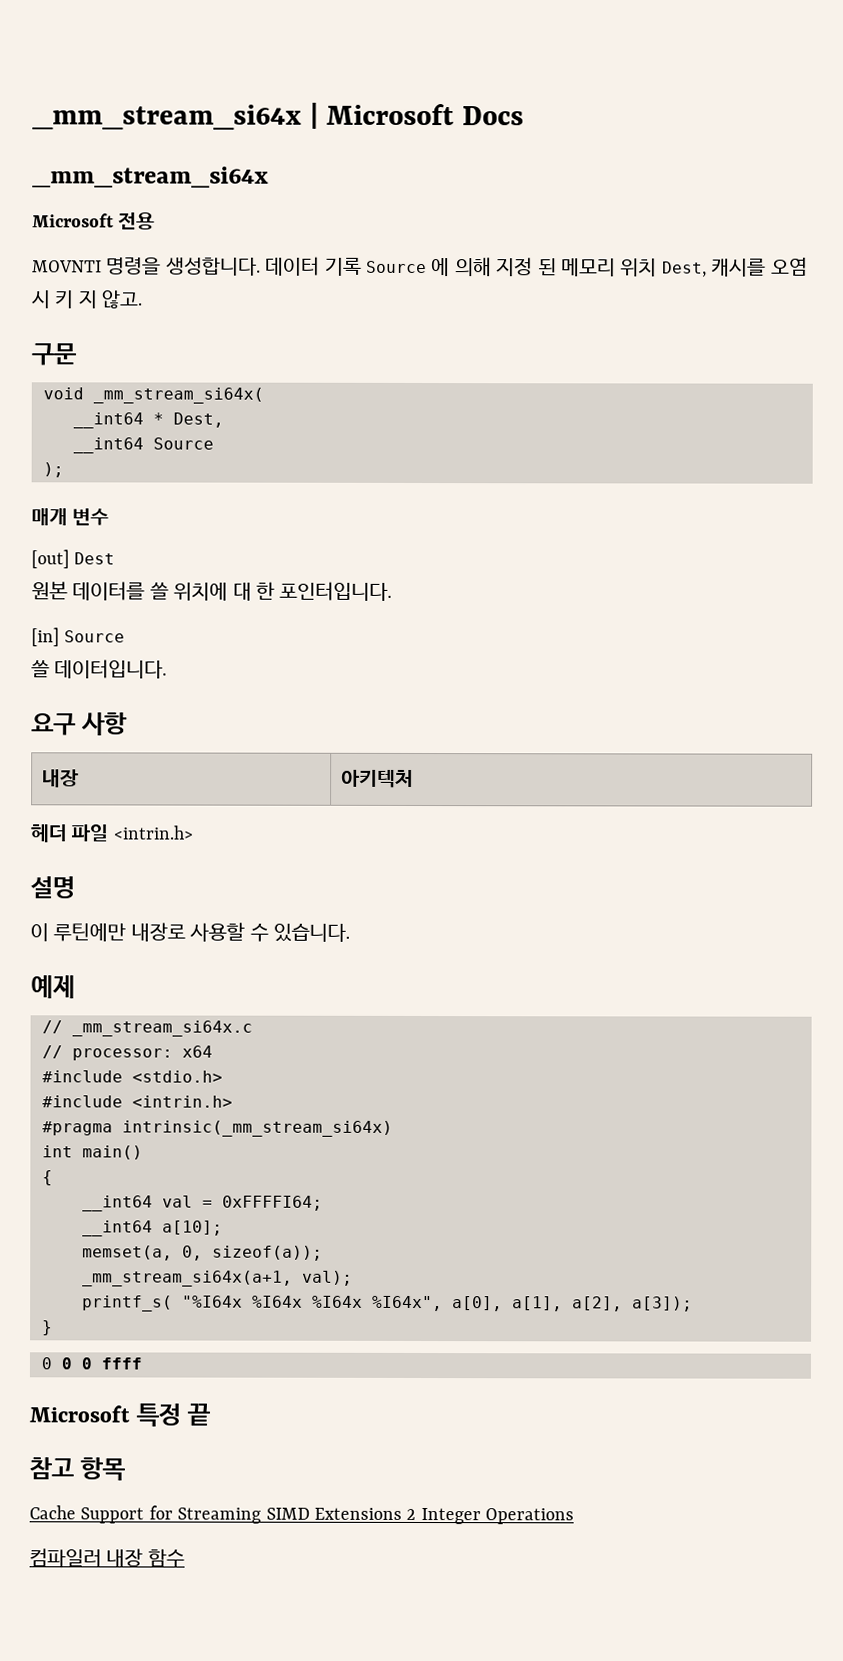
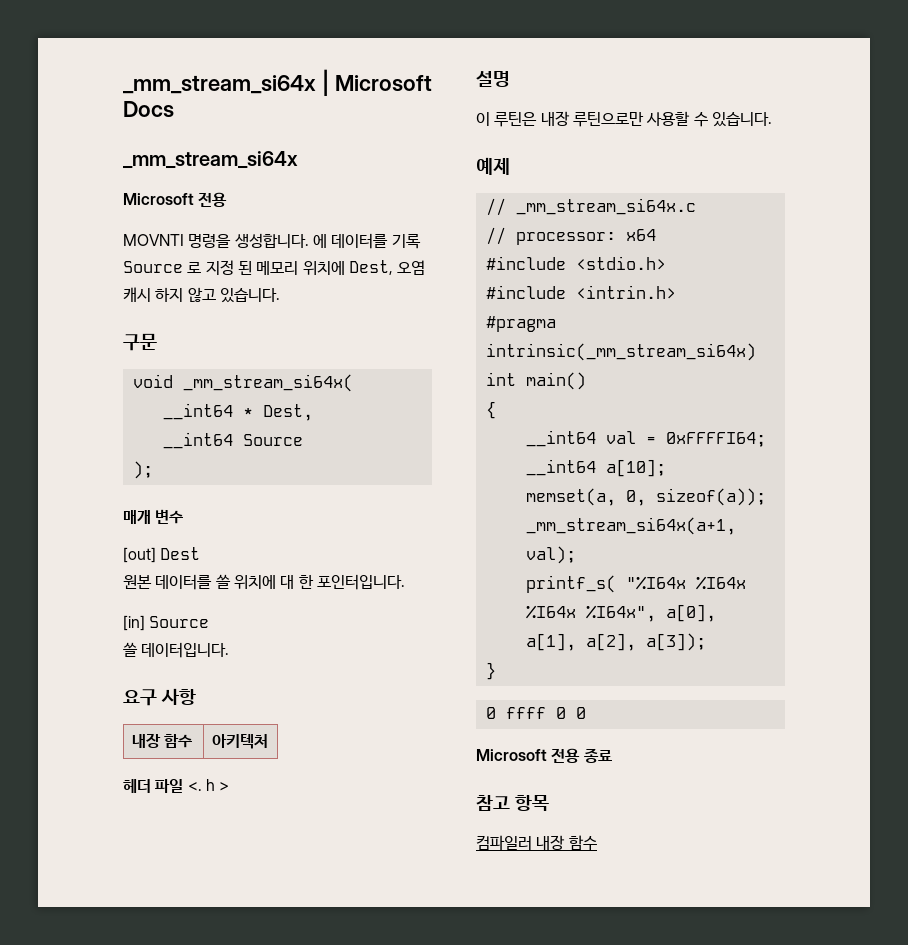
[265,256,808,278] [32,290,144,309] 데이터 기록 Source 에 의해 지정 된 메모리 위치 Dest, 캐시를 오염 시 키 지 않고. -> [312,233,421,249] [123,260,426,275] [123,287,280,303] 에 데이터를 기록 Source 로 지정 된 메모리 위치에 Dest, 오염 캐시 하지 않고 있습니다.
(80, 778) none -> [164,734,193,748] 함수
[112,825,194,840] <intrin.h> -> [187,779,230,791] <. h >
[53,922,186,942] 루틴에만 내장로 -> [494,111,644,127] 루틴은 내장 루틴으로만
[61,1357,142,1370] [29,1403,211,1427] 0 0 ffff // Microsoft 특정 끝 -> [505,707,586,719] [476,748,612,763] ffff 0 0 // Microsoft 전용 종료
[29,1505,575,1525] // Cache Support for Streaming SIMD Extensions 2 Integer Operations -> (549, 803) none

